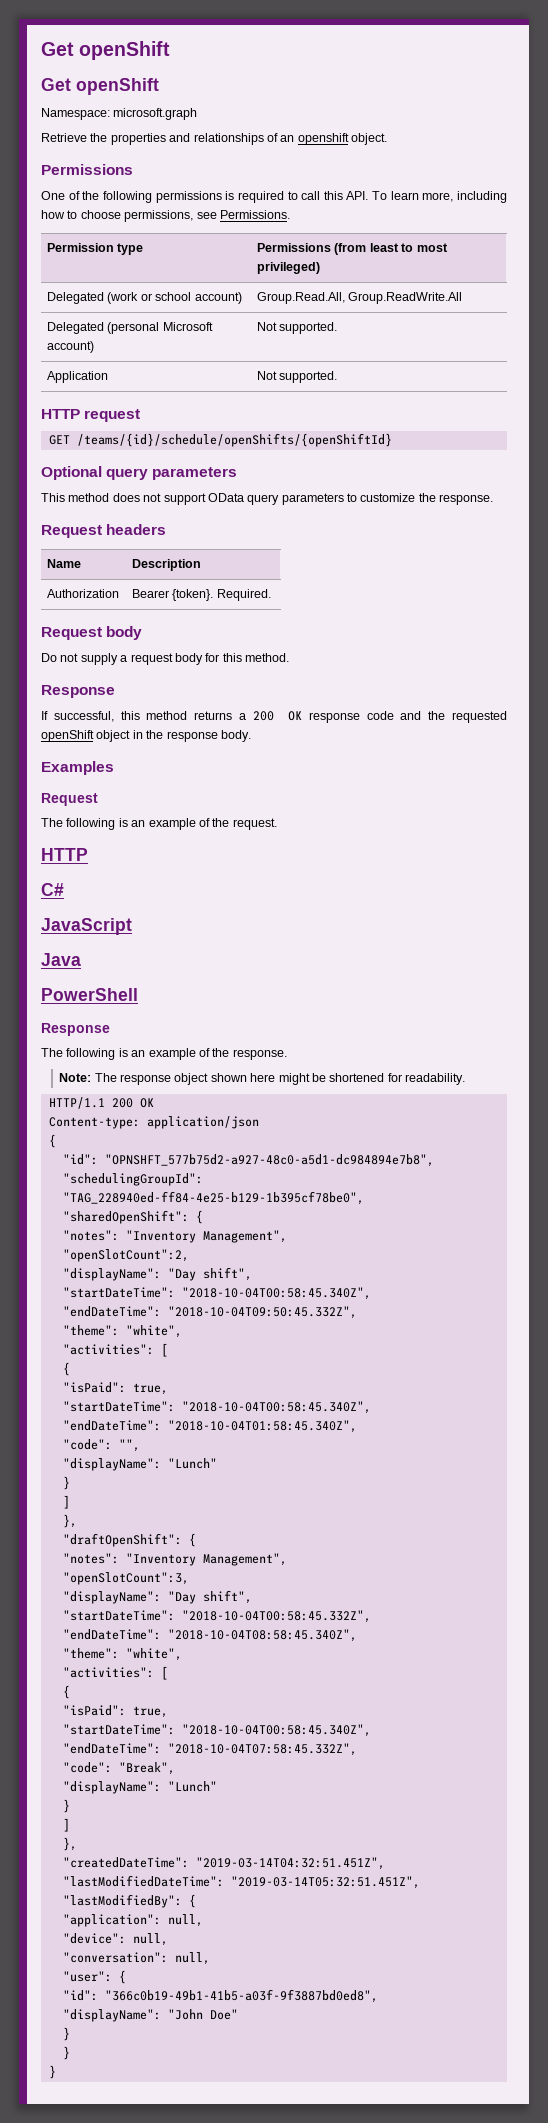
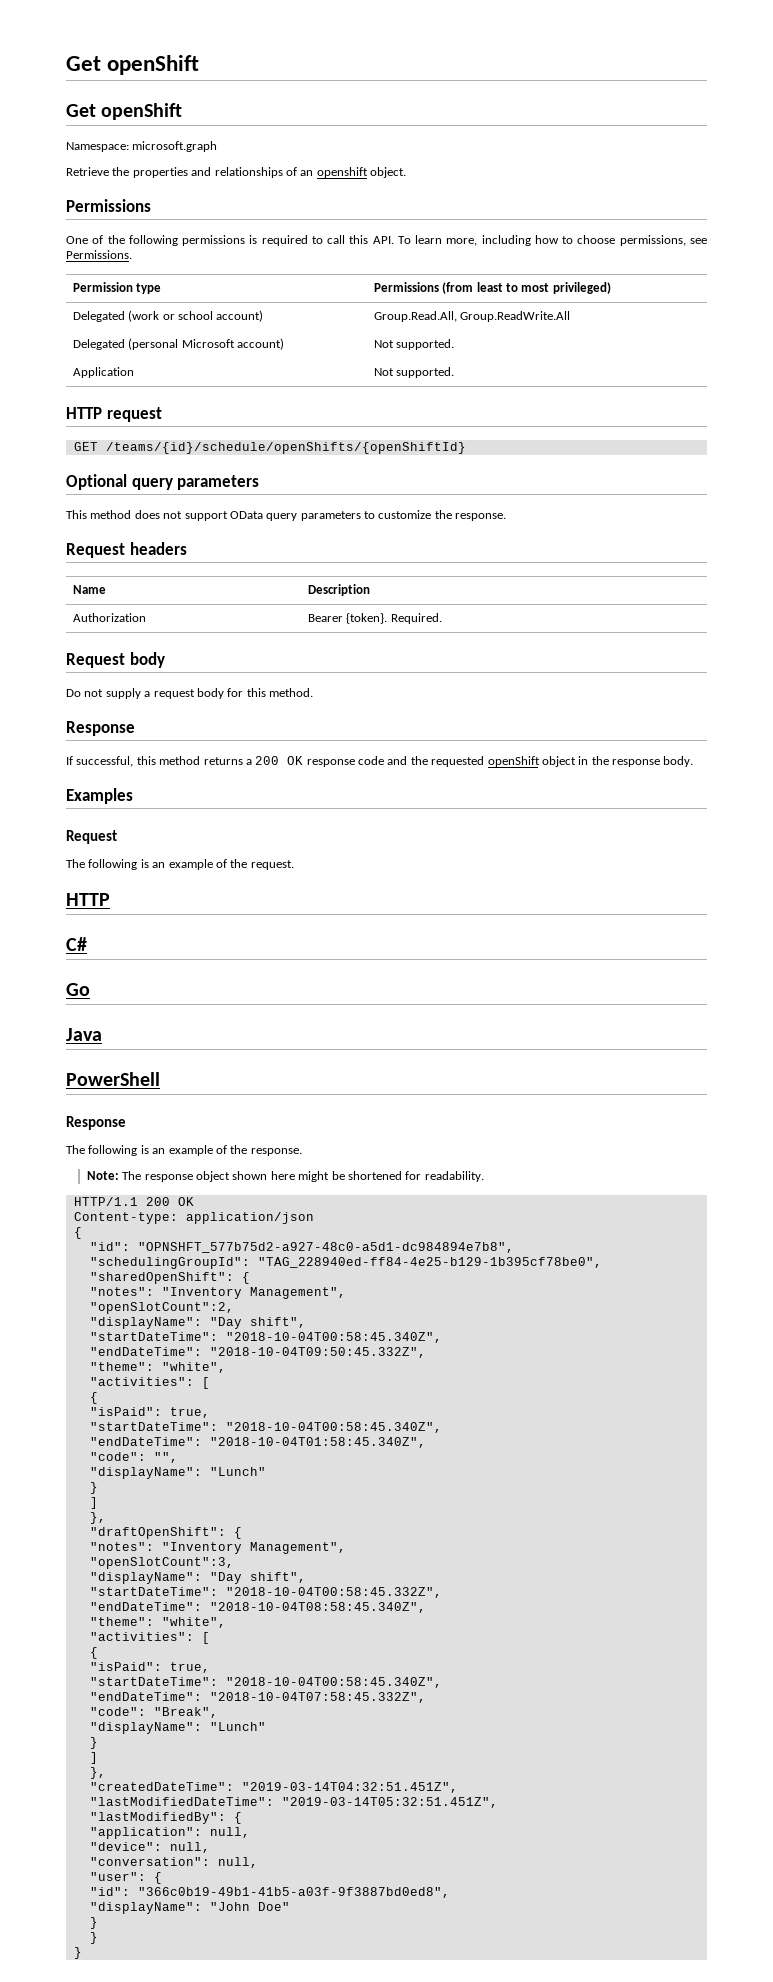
[41,918,132,935] JavaScript -> [66,983,90,996] Go

